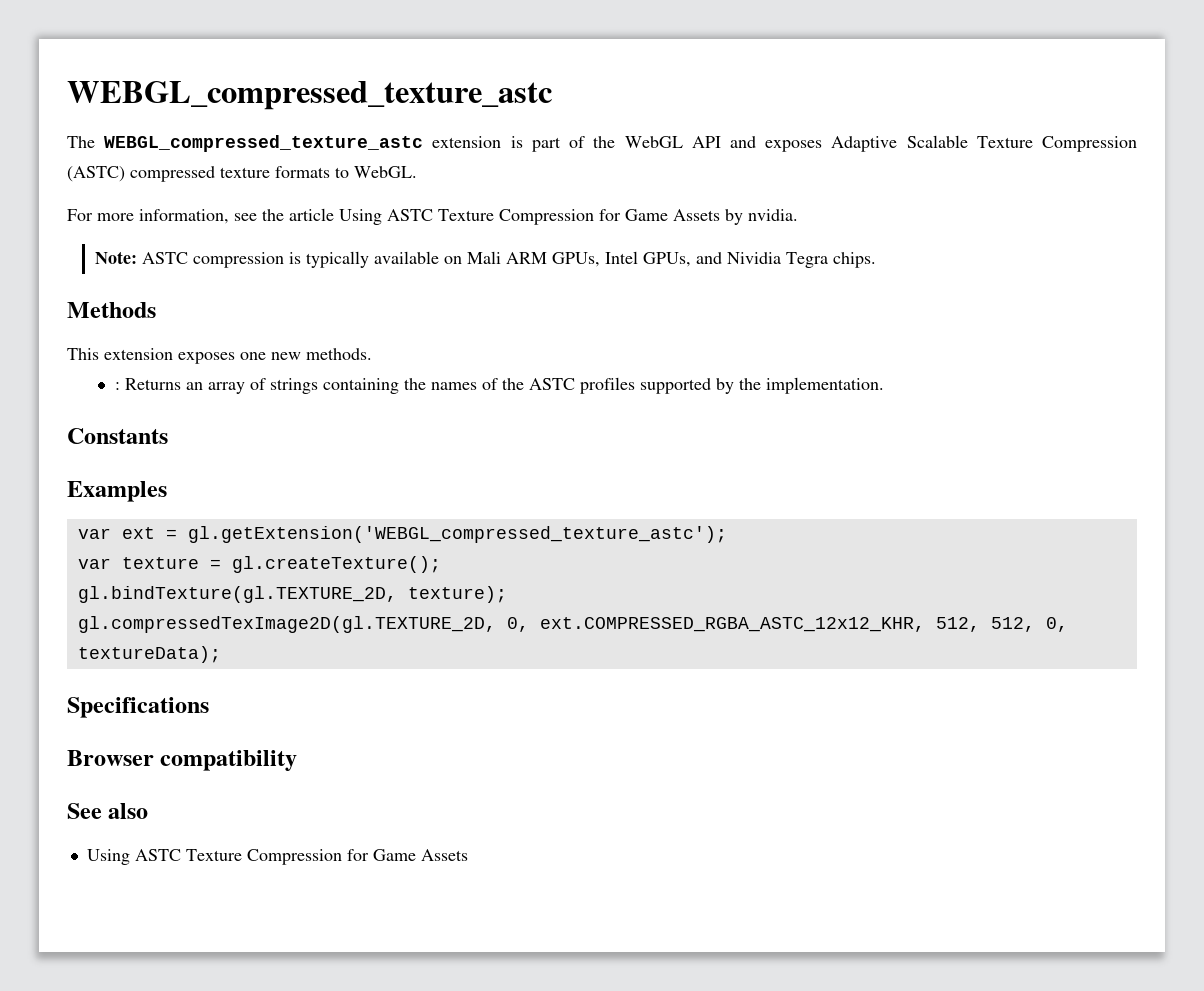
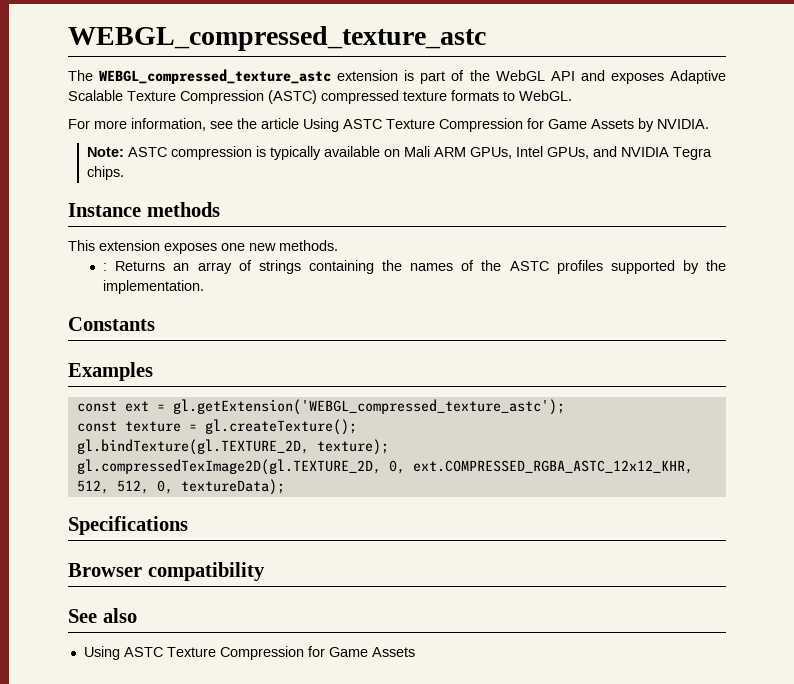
[748,209,798,221] nvidia. -> [657,119,709,129] NVIDIA.
[726,252,781,264] Nividia -> [621,147,670,157] NVIDIA
[67,302,156,318] Methods -> [68,202,220,217] Instance methods
[77,528,111,539] var -> [76,401,117,412] const
[77,558,111,569] var -> [76,421,117,432] const

